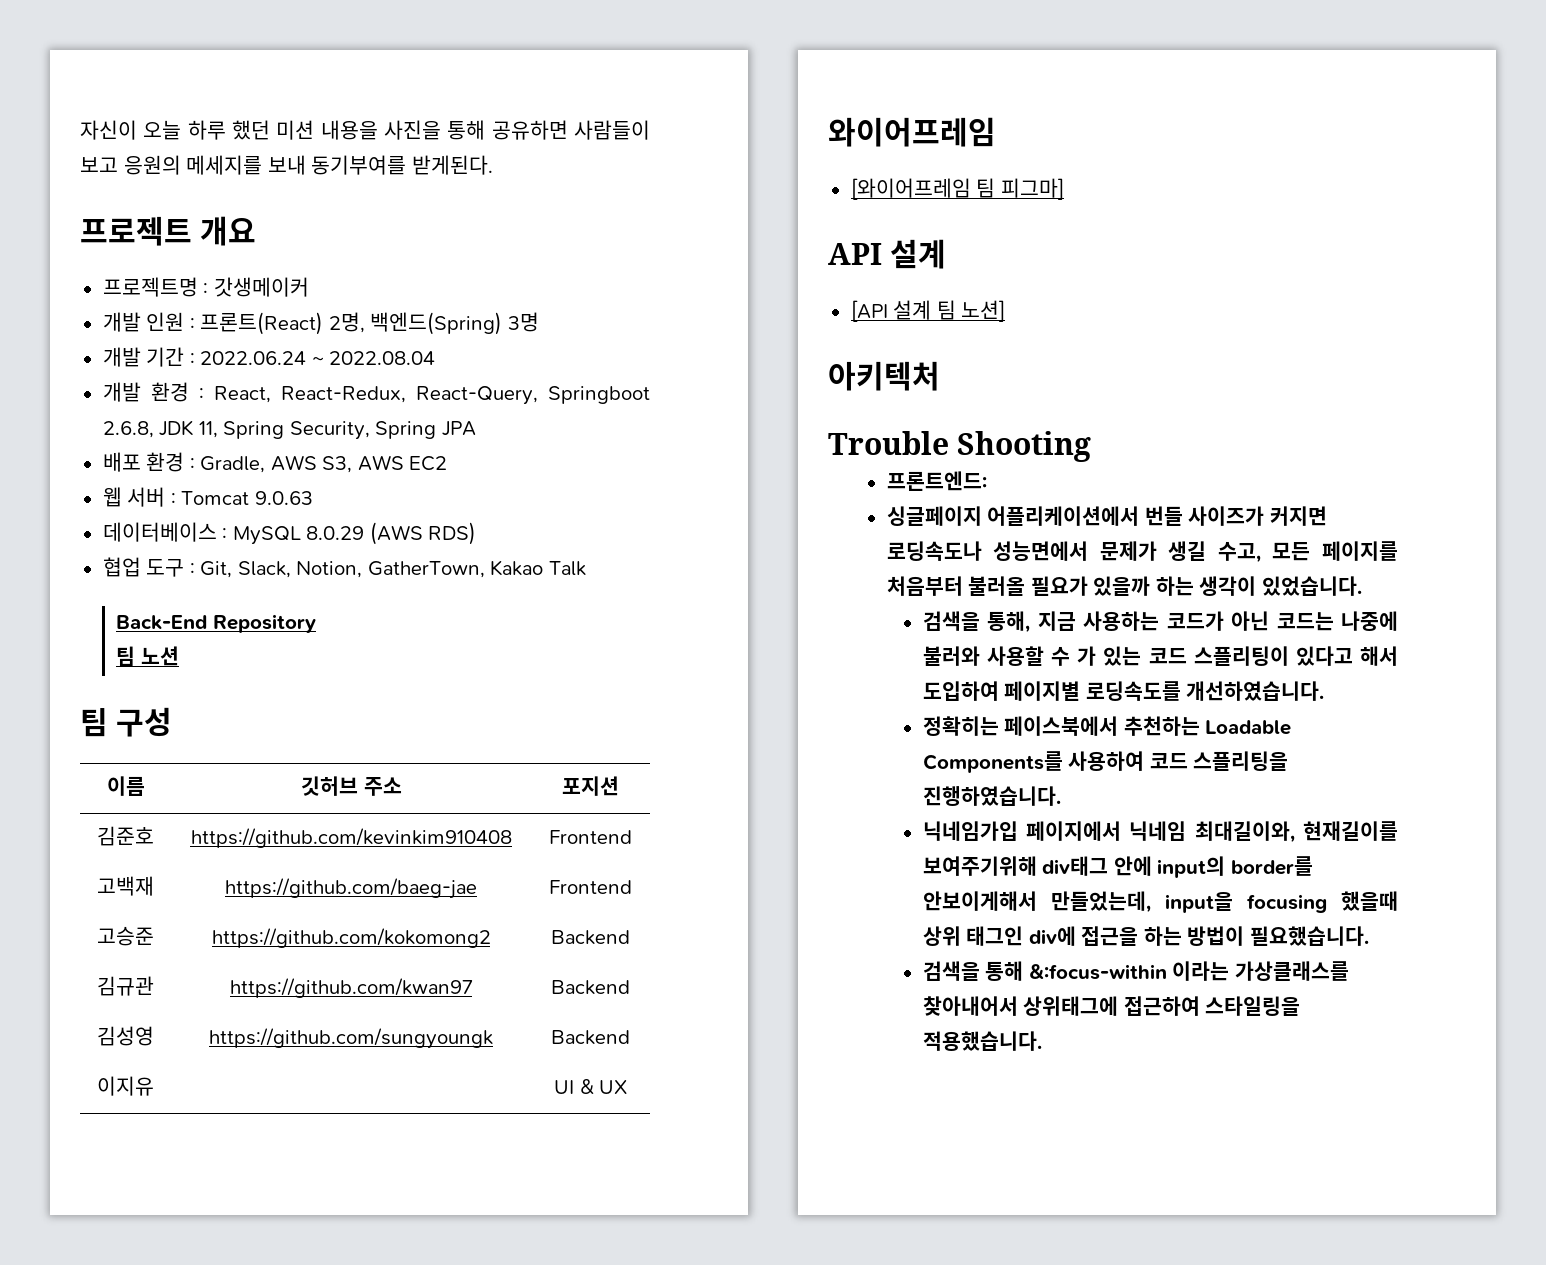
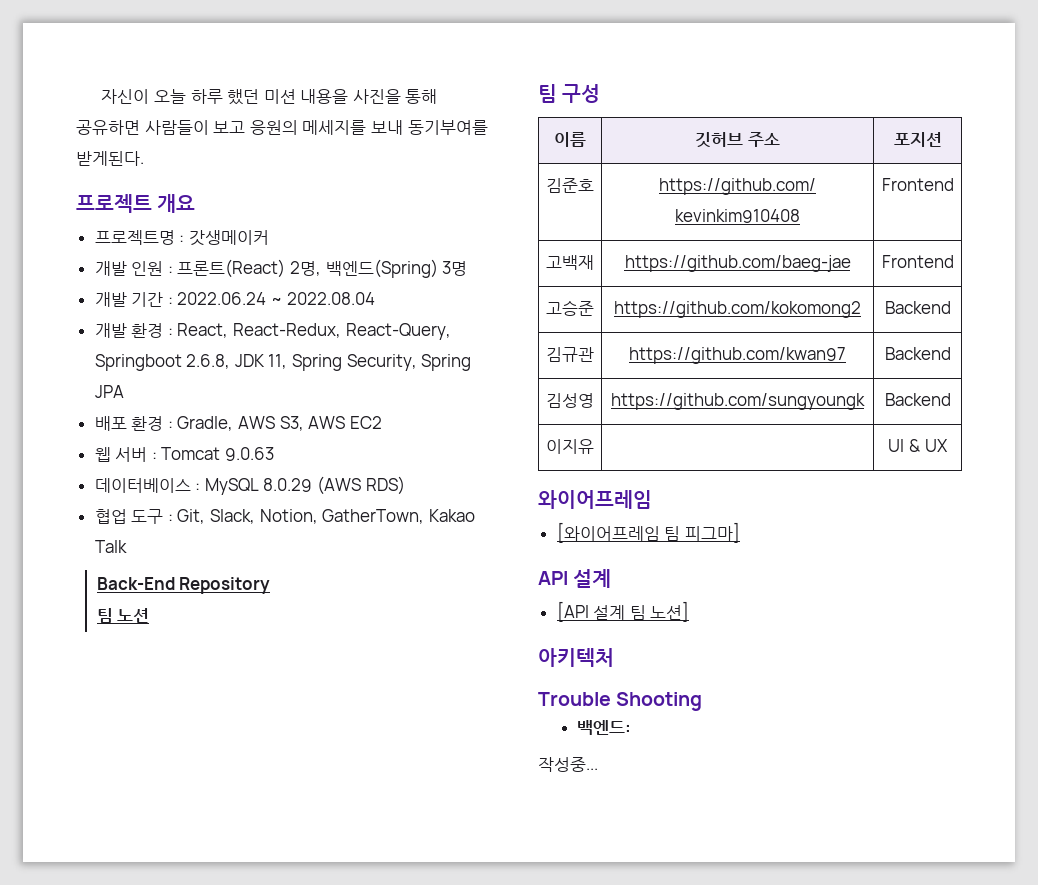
[886,471,987,491] [886,506,1327,526] [886,541,1398,563] [886,576,1362,596] [922,611,1398,633] [922,646,1398,666] [922,681,1325,701] [922,716,1292,736] [922,751,1289,773] [922,786,1061,806] [922,821,1398,843] [922,856,1313,878] [922,891,1398,913] [922,926,1369,946] [922,961,1349,981] [922,996,1301,1016] [922,1031,1042,1051] 프론트엔드: // 싱글페이지 어플리케이션에서 번들 사이즈가 커지면 로딩속도나 성능면에서 문제가 생길 수고, 모든 페이지를 처음부터 불러올 필요가 있을까 하는 생각이 있었습니다. // 검색을 통해, 지금 사용하는 코드가 아닌 코드는 나중에 불러와 사용할 수 가 있는 코드 스플리팅이 있다고 해서 도입하여 페이지별 로딩속도를 개선하였습니다. // 정확히는 페이스북에서 추천하는 Loadable Components를 사용하여 코드 스플리팅을 진행하였습니다. // 닉네임가입 페이지에서 닉네임 최대길이와, 현재길이를 보여주기위해 div태그 안에 input의 border를 안보이게해서 만들었는데, input을 focusing 했을때 상위 태그인 div에 접근을 하는 방법이 필요했습니다. // 검색을 통해 &:focus-within 이라는 가상클래스를 찾아내어서 상위태그에 접근하여 스타일링을 적용했습니다. -> [577,720,632,735] [538,757,598,772] 백엔드: // 작성중...

